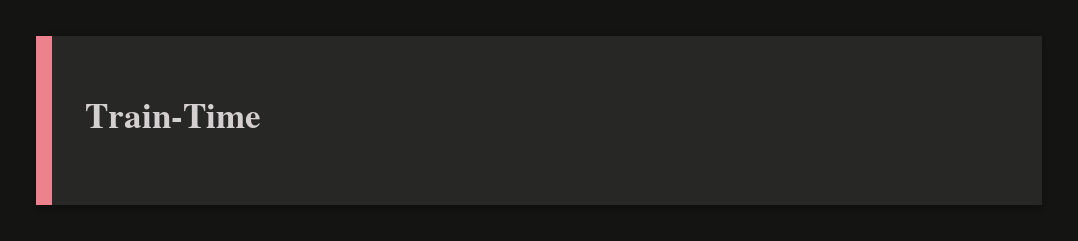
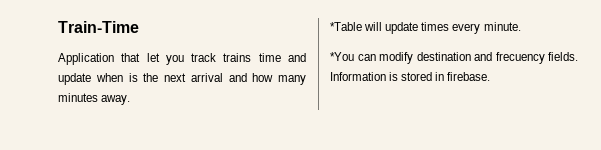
(261, 116) none -> [58,53,306,65] [58,73,306,85] [58,93,131,105] [330,22,521,34] [330,52,578,64] [330,72,491,81] // Application that let you track trains time and update when is the next arrival and how many minutes away. // *Table will update times every minute. // *You can modify destination and frecuency fields. Information is stored in firebase.

